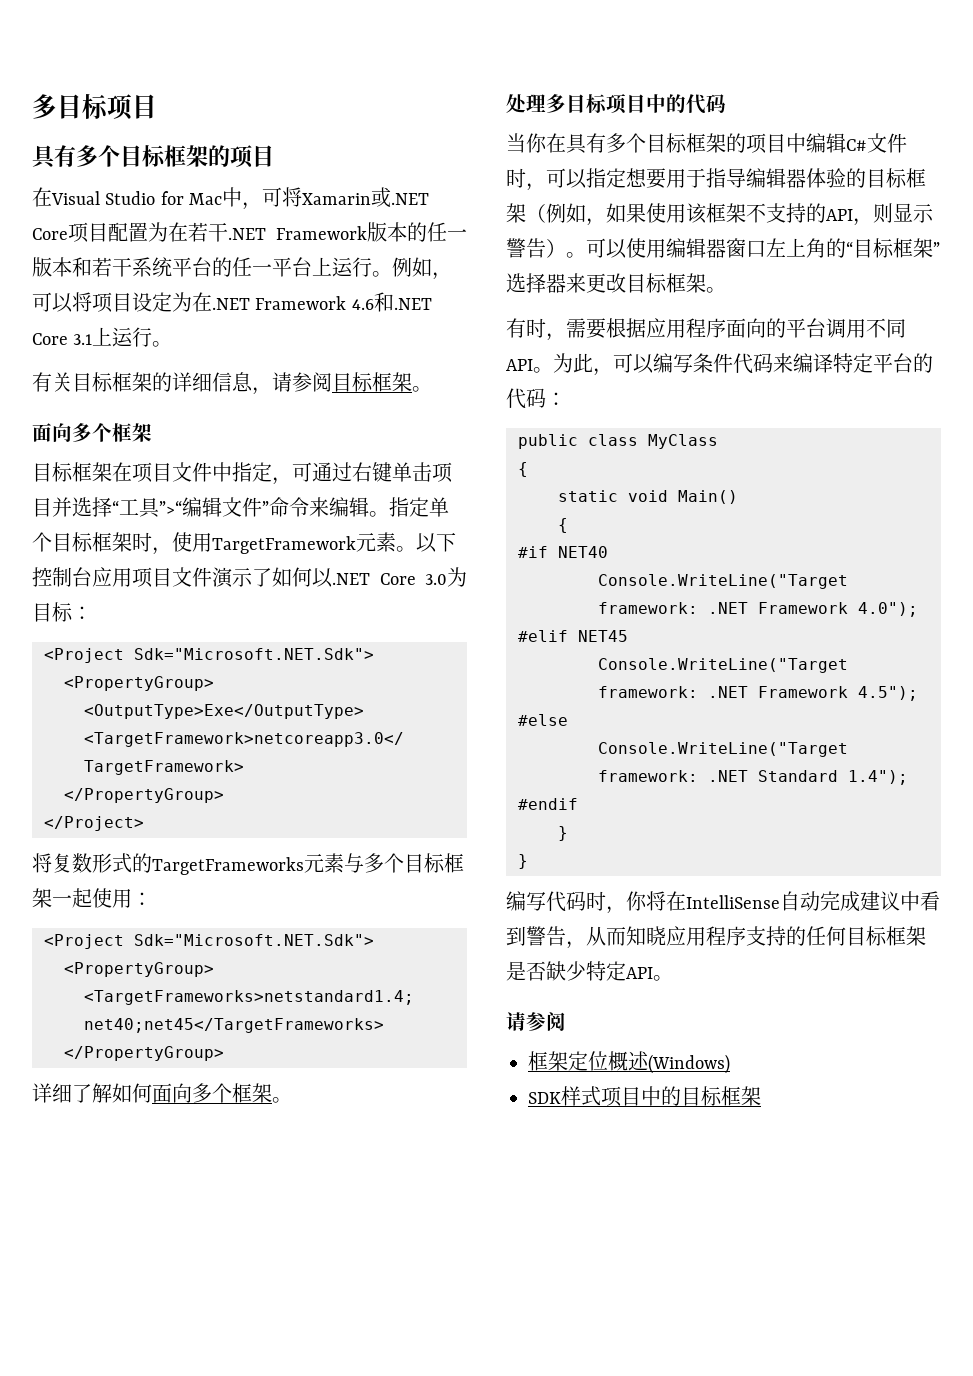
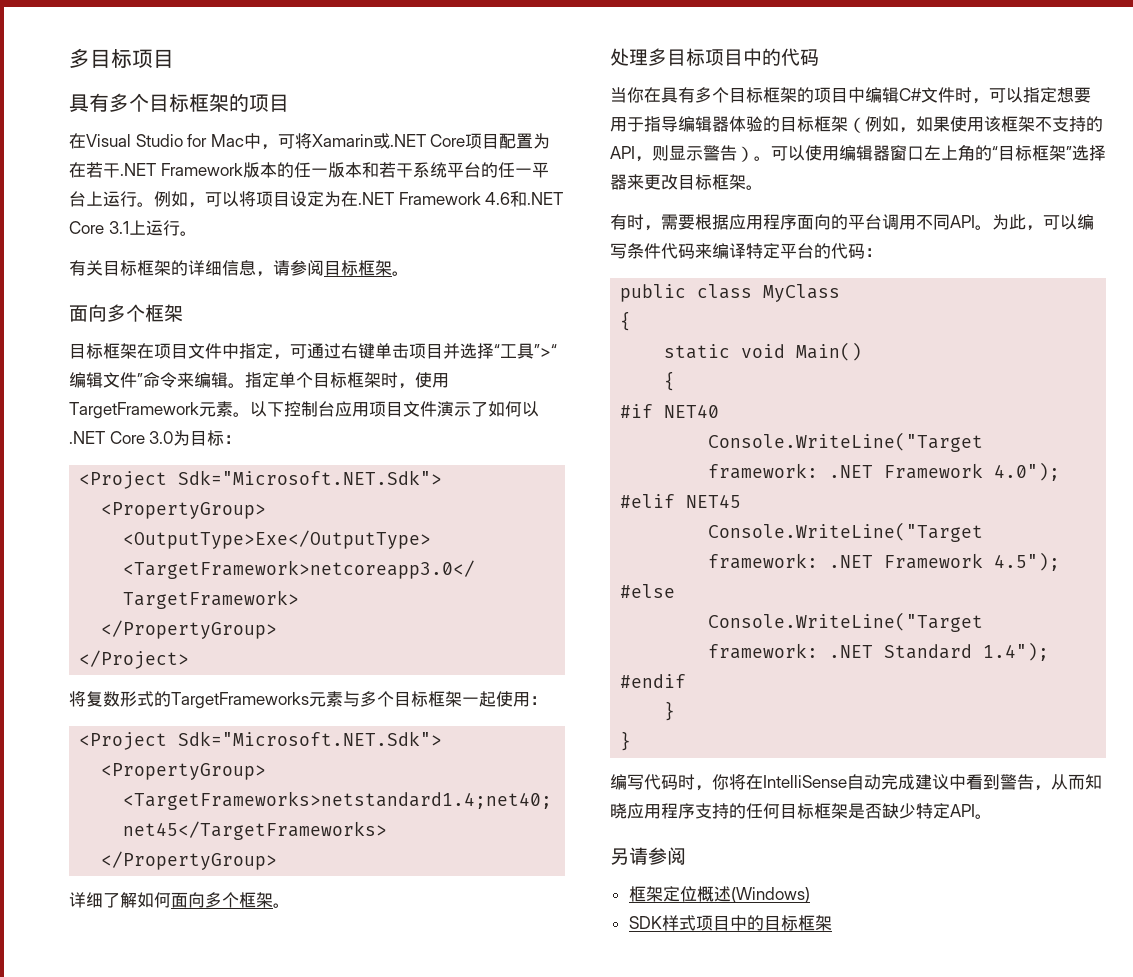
(673, 978) none -> [610,848,629,865] 另

